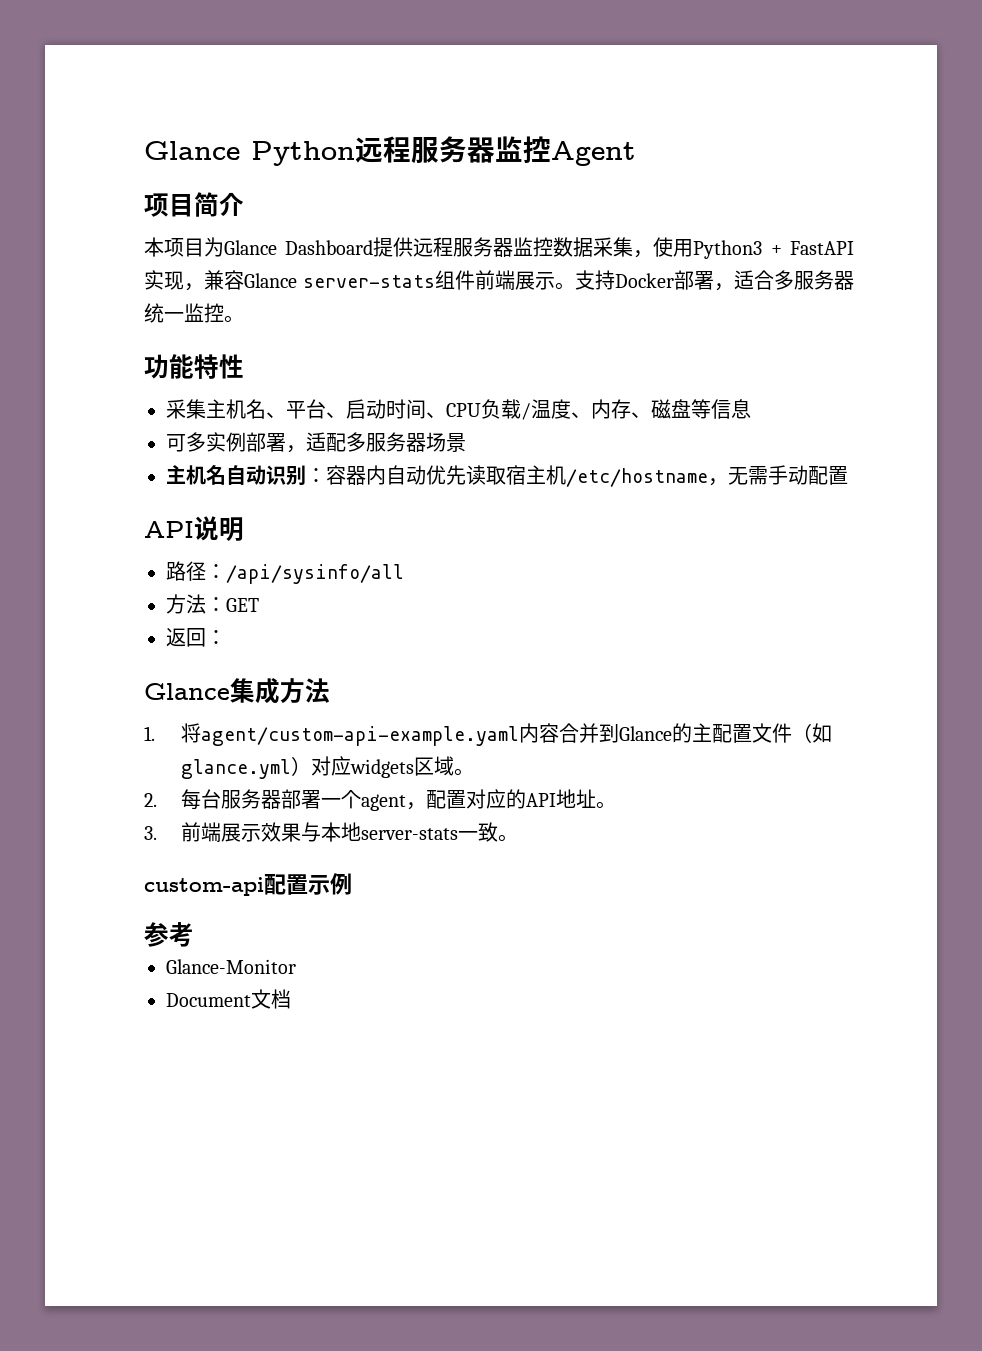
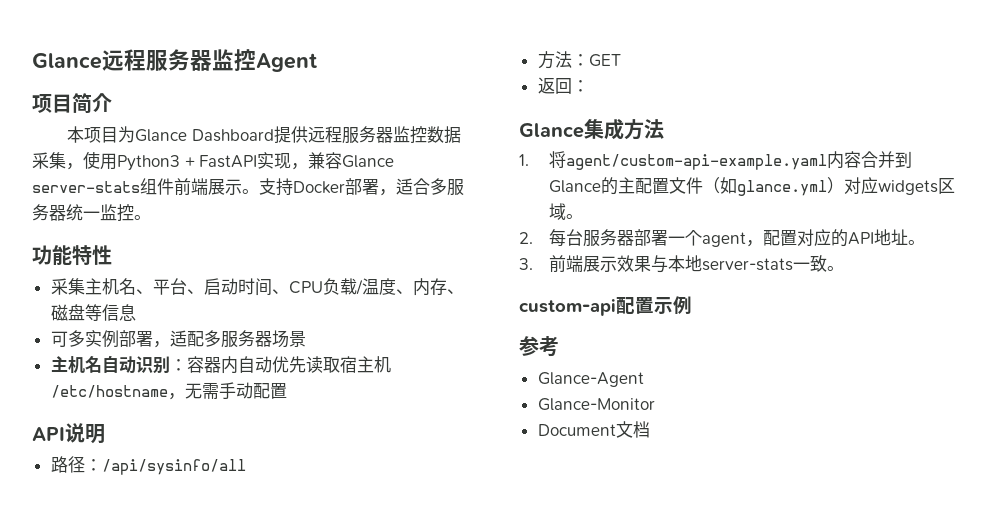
[144,141,355,166] Glance Python -> [32,53,102,69] Glance
(194, 934) none -> [537,372,644,387] // Glance-Agent

